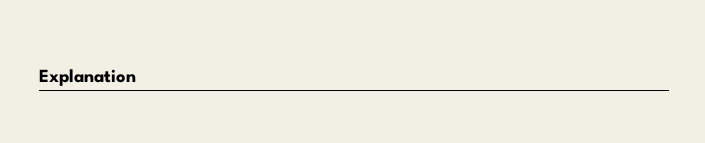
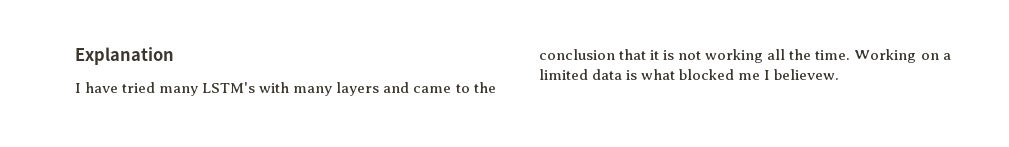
(136, 77) none -> [75,82,496,96] [539,49,951,63] [539,69,840,80] // I have tried many LSTM's with many layers and came to the conclusion that it is not working all the time. Working on a limited data is what blocked me I believew.

